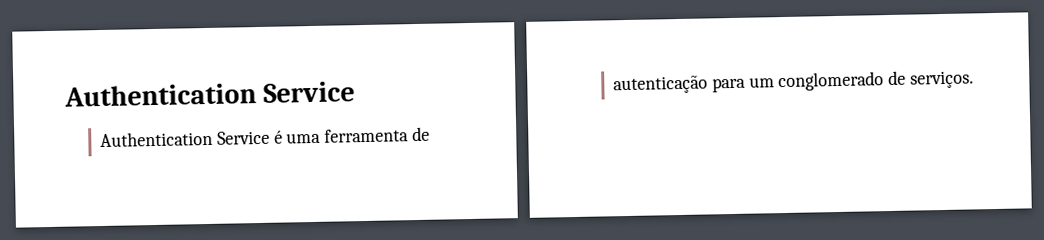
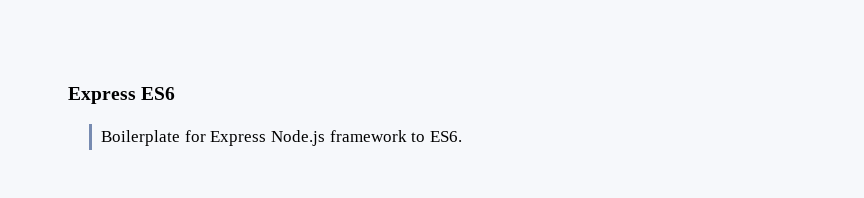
[64,81,356,107] [100,126,430,148] [613,70,974,95] Authentication Service // Authentication Service é uma ferramenta de autenticação para um conglomerado de serviços. -> [68,87,176,104] [101,130,462,146] Express ES6 // Boilerplate for Express Node.js framework to ES6.

